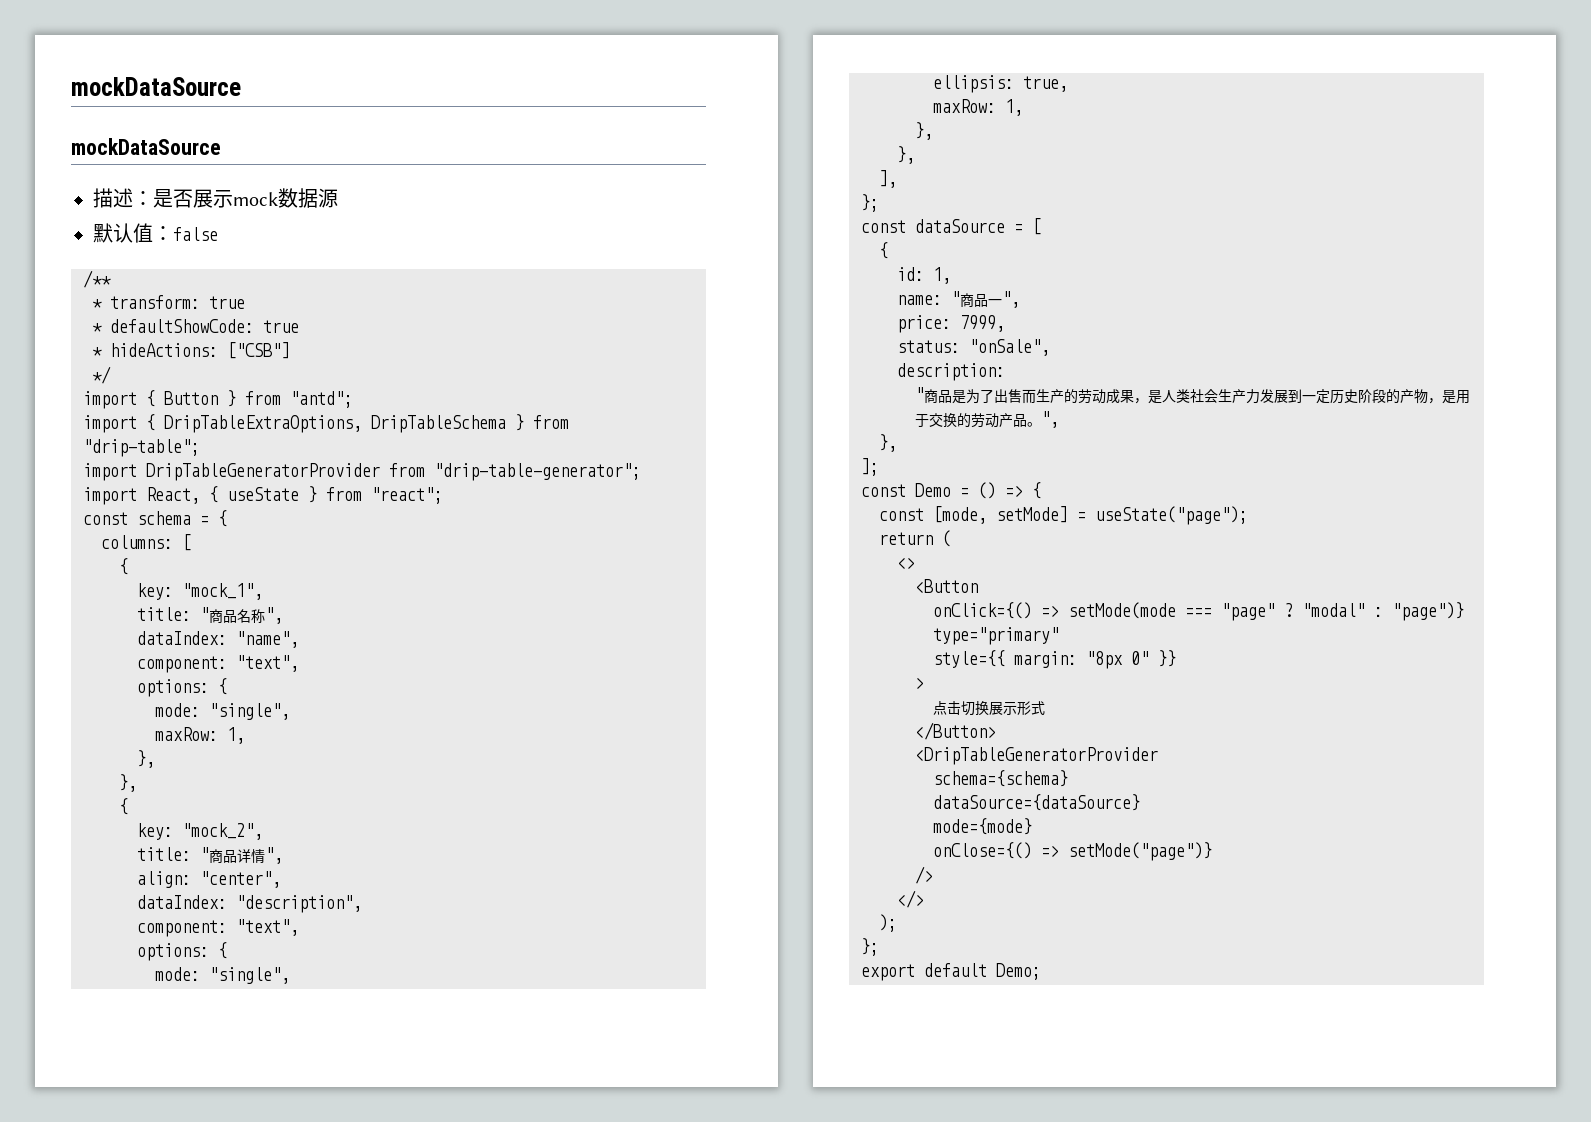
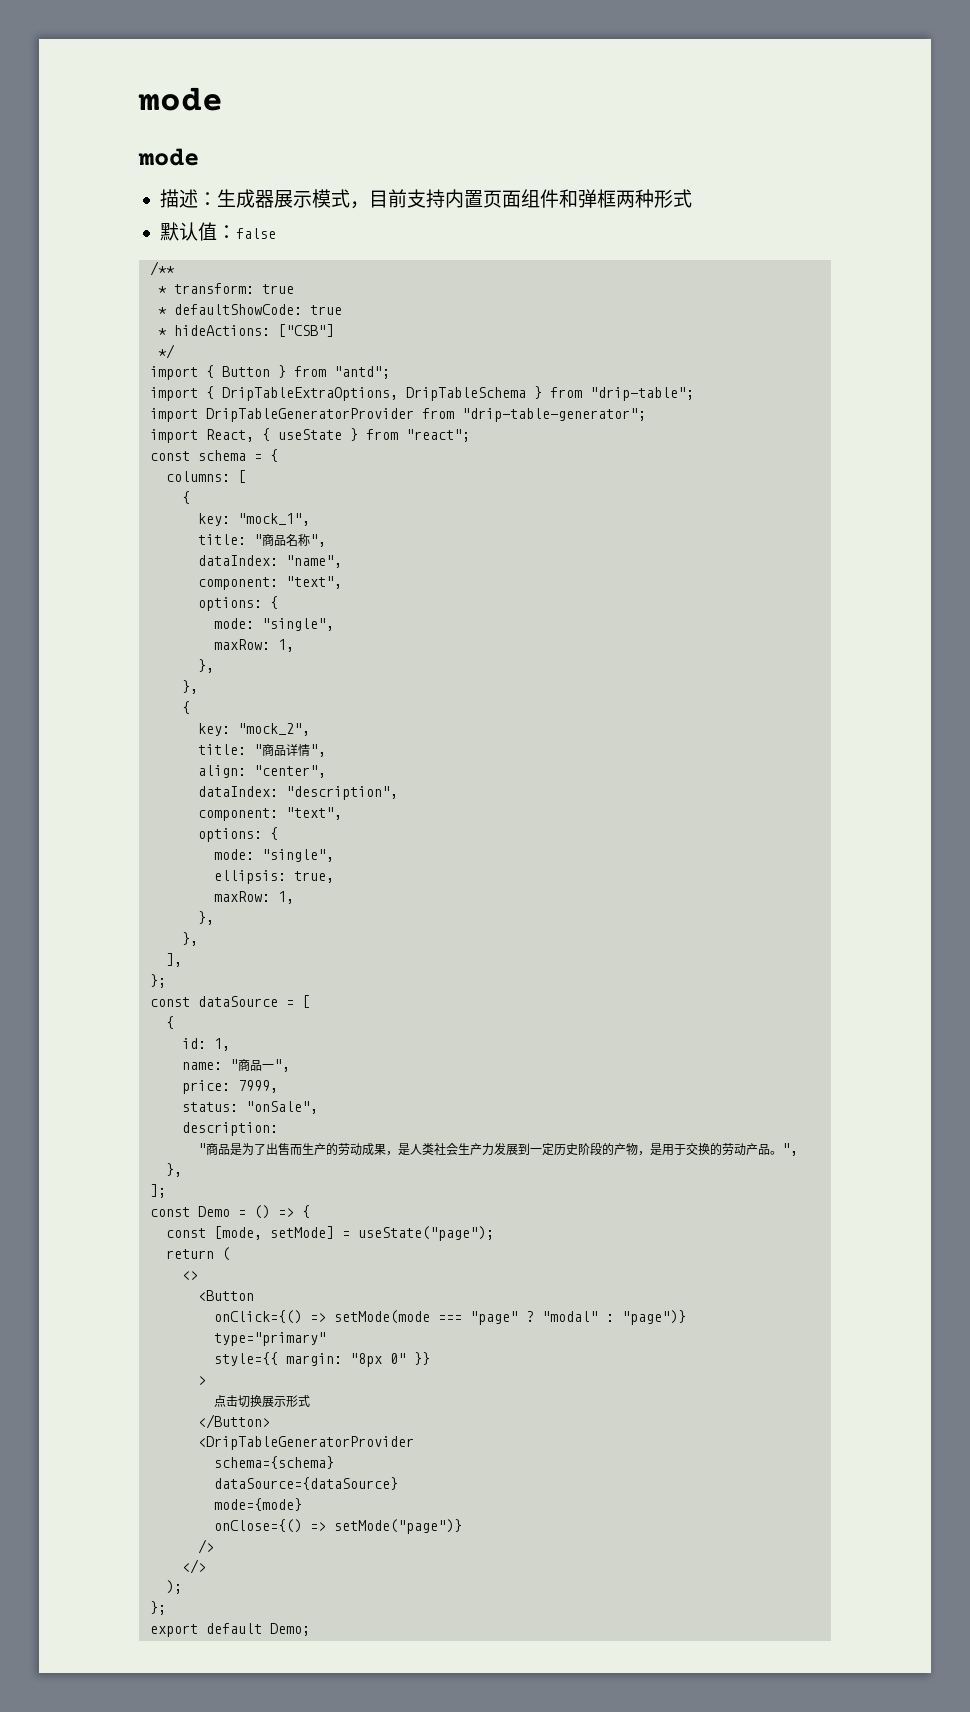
[71,77,241,96] [71,138,221,155] mockDataSource // mockDataSource -> [138,87,223,111] [138,148,199,166] mode // mode
[153,188,338,208] 是否展示mock数据源 -> [216,189,692,209] 生成器展示模式，目前支持内置页面组件和弹框两种形式

